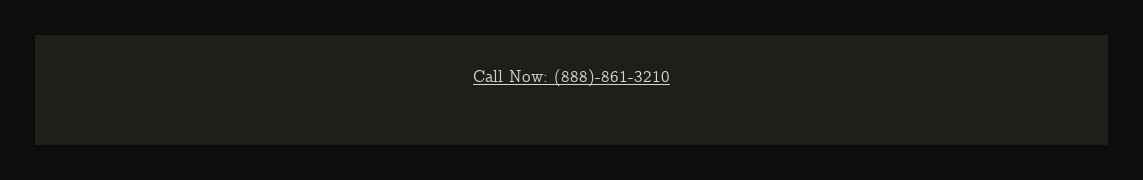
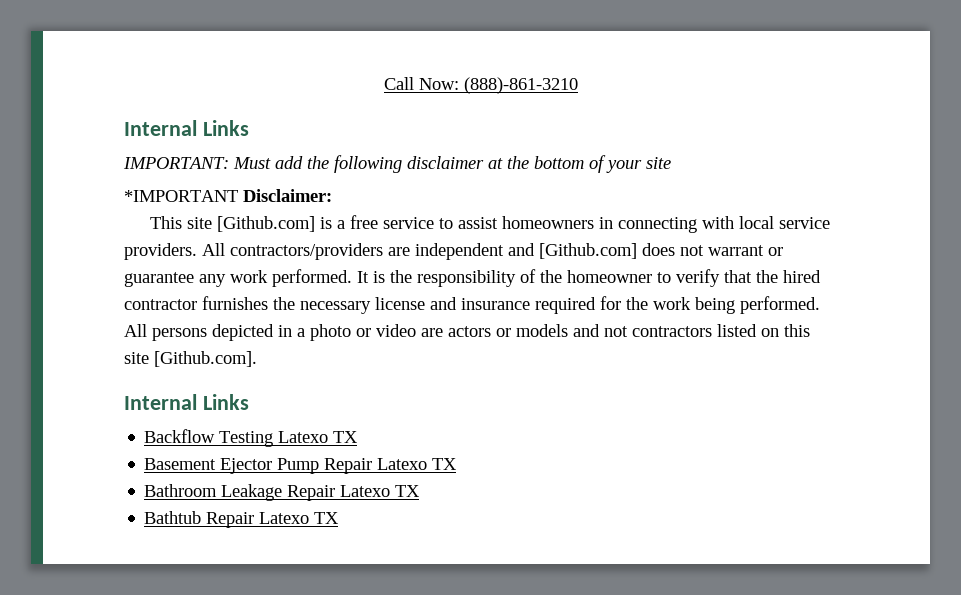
(670, 78) none -> [124,120,249,136] [123,155,671,173] [124,189,332,202] [150,215,831,233] [124,243,783,260] [124,269,821,287] [124,296,820,314] [124,324,810,341] [124,351,257,367] [124,394,249,410] [144,429,359,447] [144,458,458,474] [144,484,421,501] [144,511,340,528] // Internal Links // IMPORTANT: Must add the following disclaimer at the bottom of your site // *IMPORTANT Disclaimer: // This site [Github.com] is a free service to assist homeowners in connecting with local service providers. All contractors/providers are independent and [Github.com] does not warrant or guarantee any work performed. It is the responsibility of the homeowner to verify that the hired contractor furnishes the necessary license and insurance required for the work being performed. All persons depicted in a photo or video are actors or models and not contractors listed on this site [Github.com]. // Internal Links // Backflow Testing Latexo TX // Basement Ejector Pump Repair Latexo TX // Bathroom Leakage Repair Latexo TX // Bathtub Repair Latexo TX

